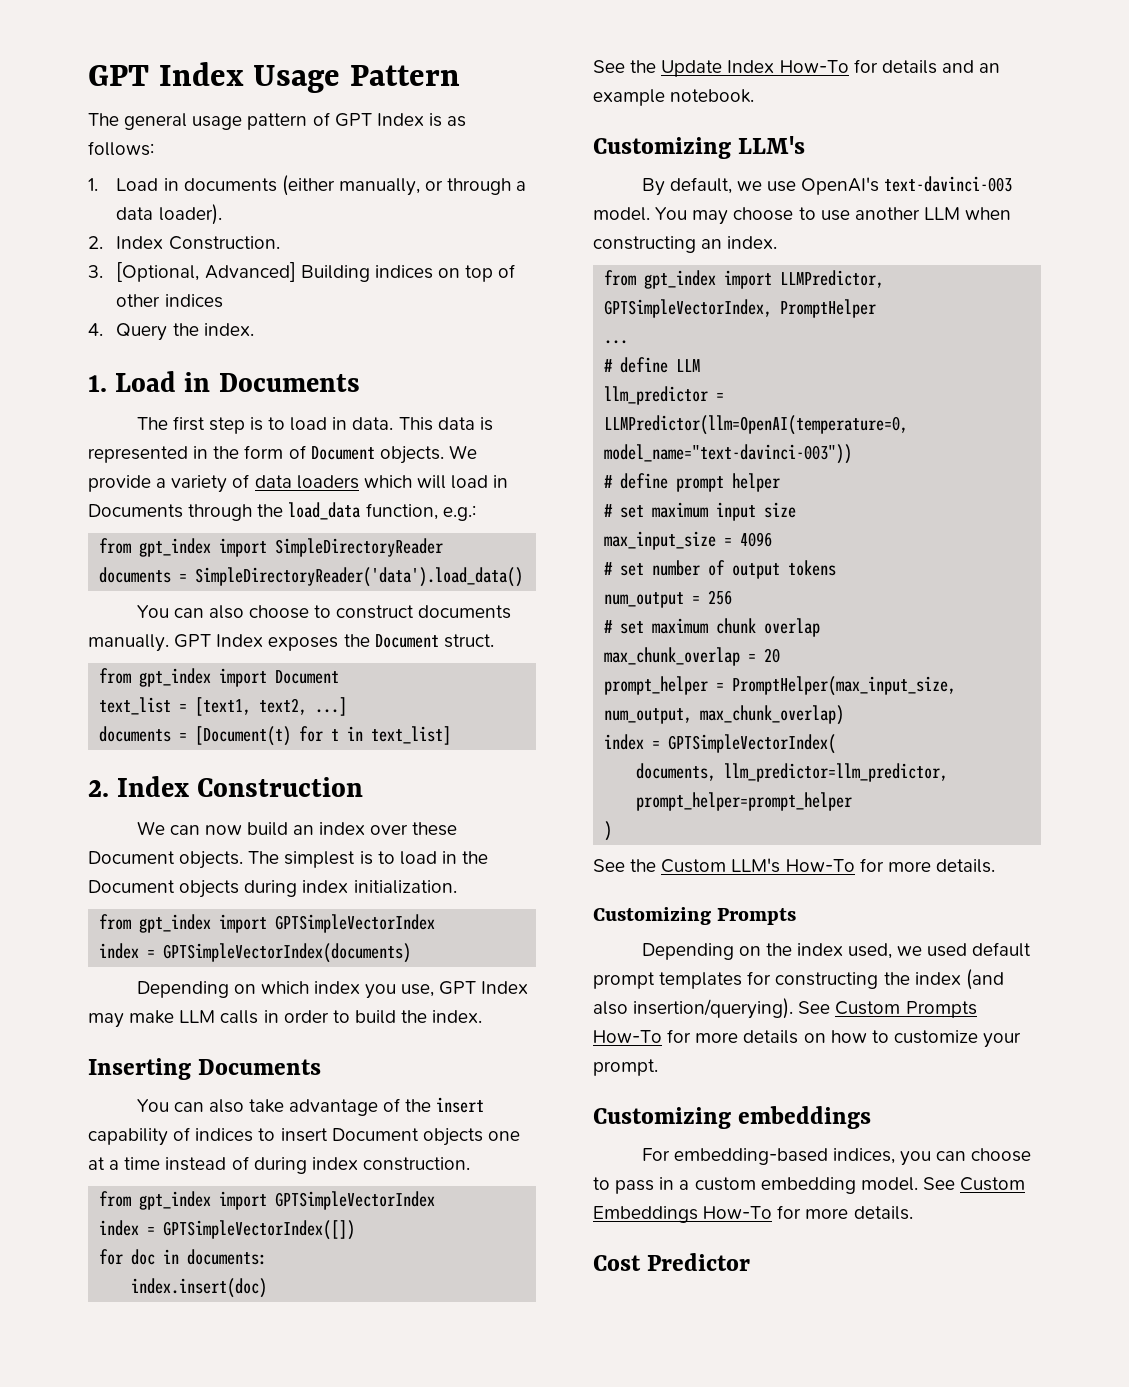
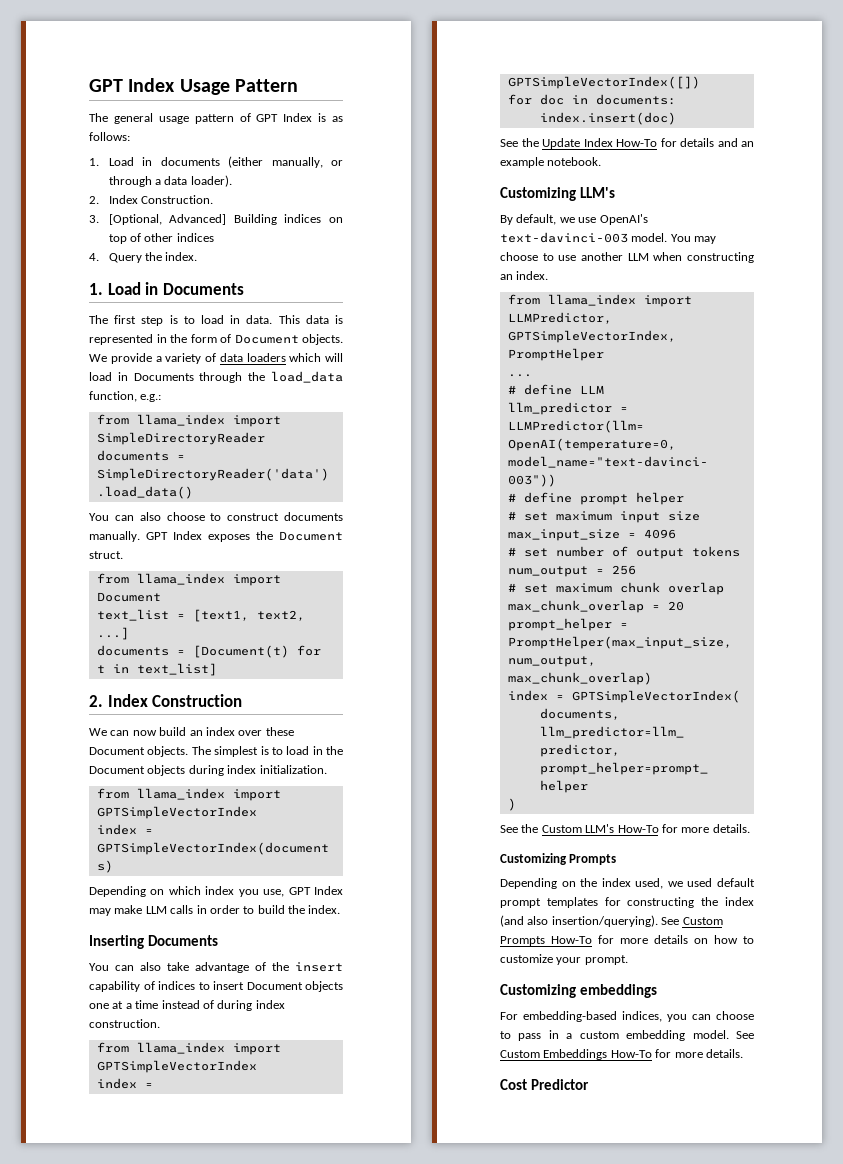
[139,538,212,557] gpt_index -> [136,414,225,426] llama_index
[139,668,212,687] gpt_index -> [136,573,225,585] llama_index
[139,914,212,933] gpt_index -> [136,788,225,800] llama_index
[139,1191,212,1210] gpt_index -> [136,1042,225,1054] llama_index
[644,270,717,289] gpt_index -> [547,294,636,306] llama_index

